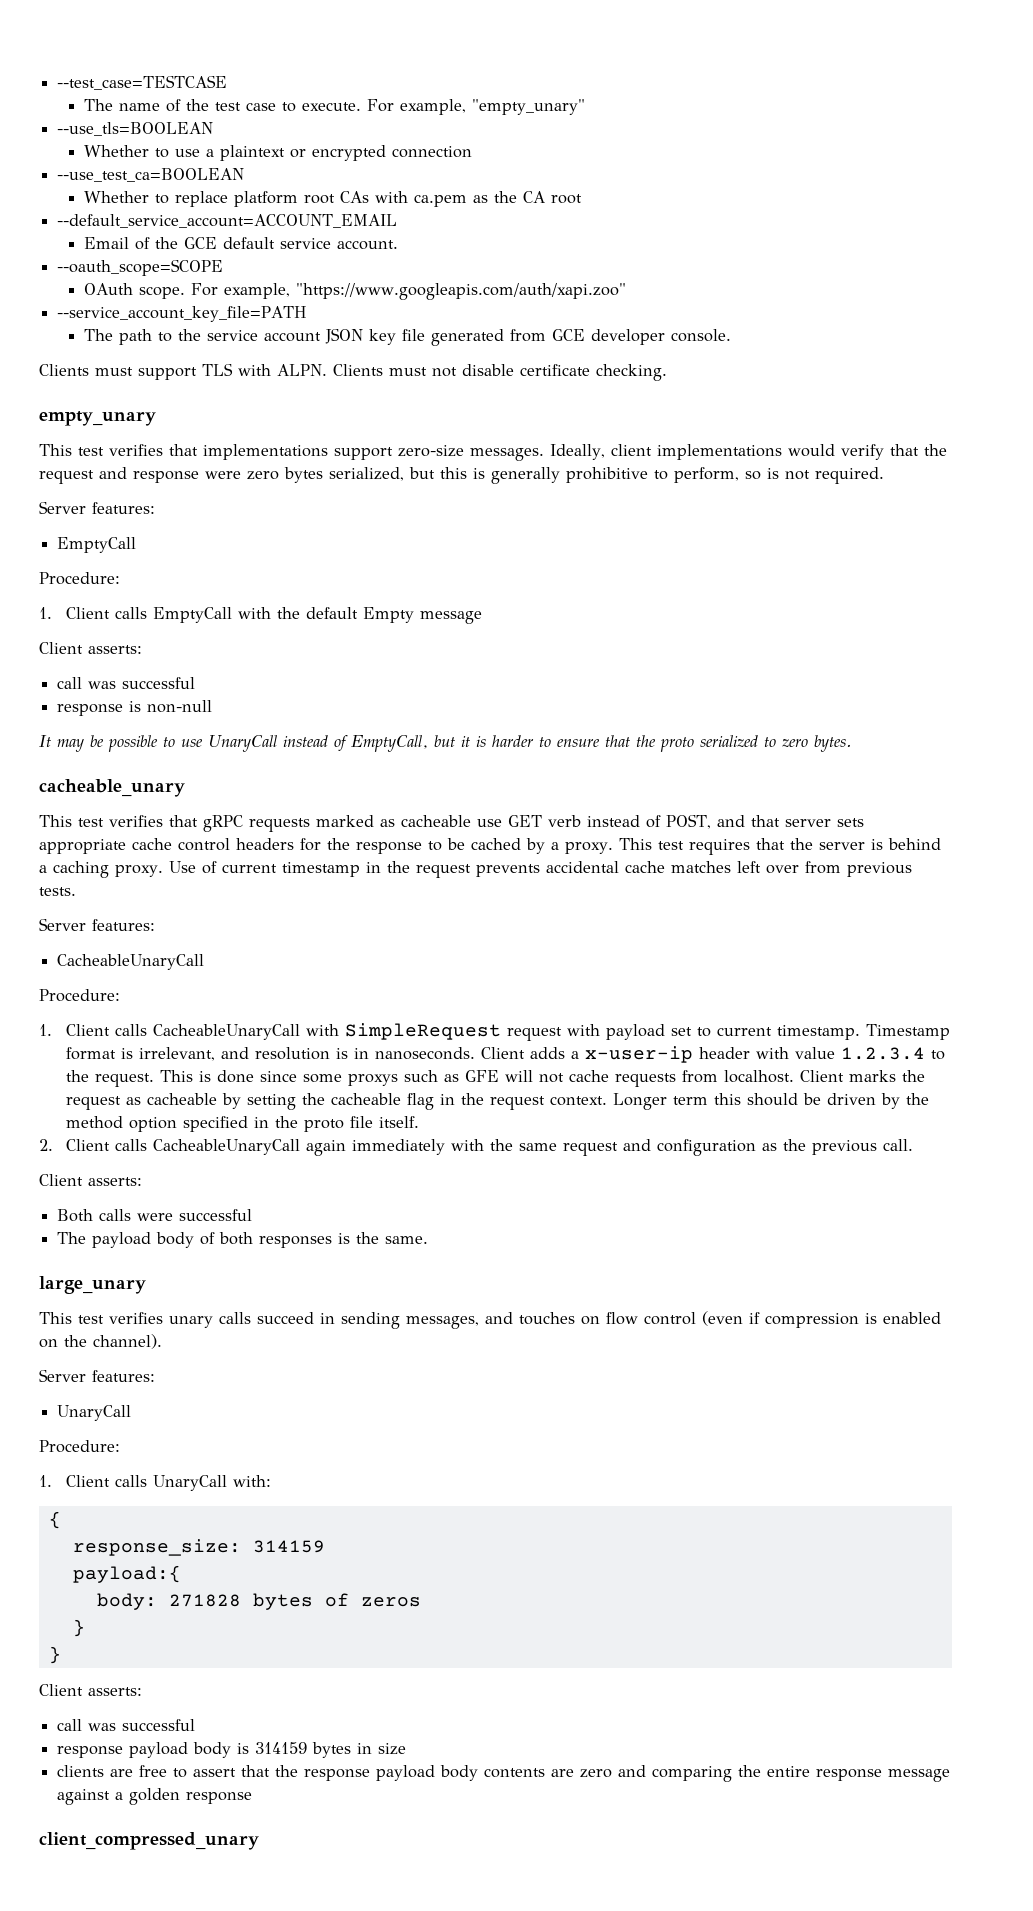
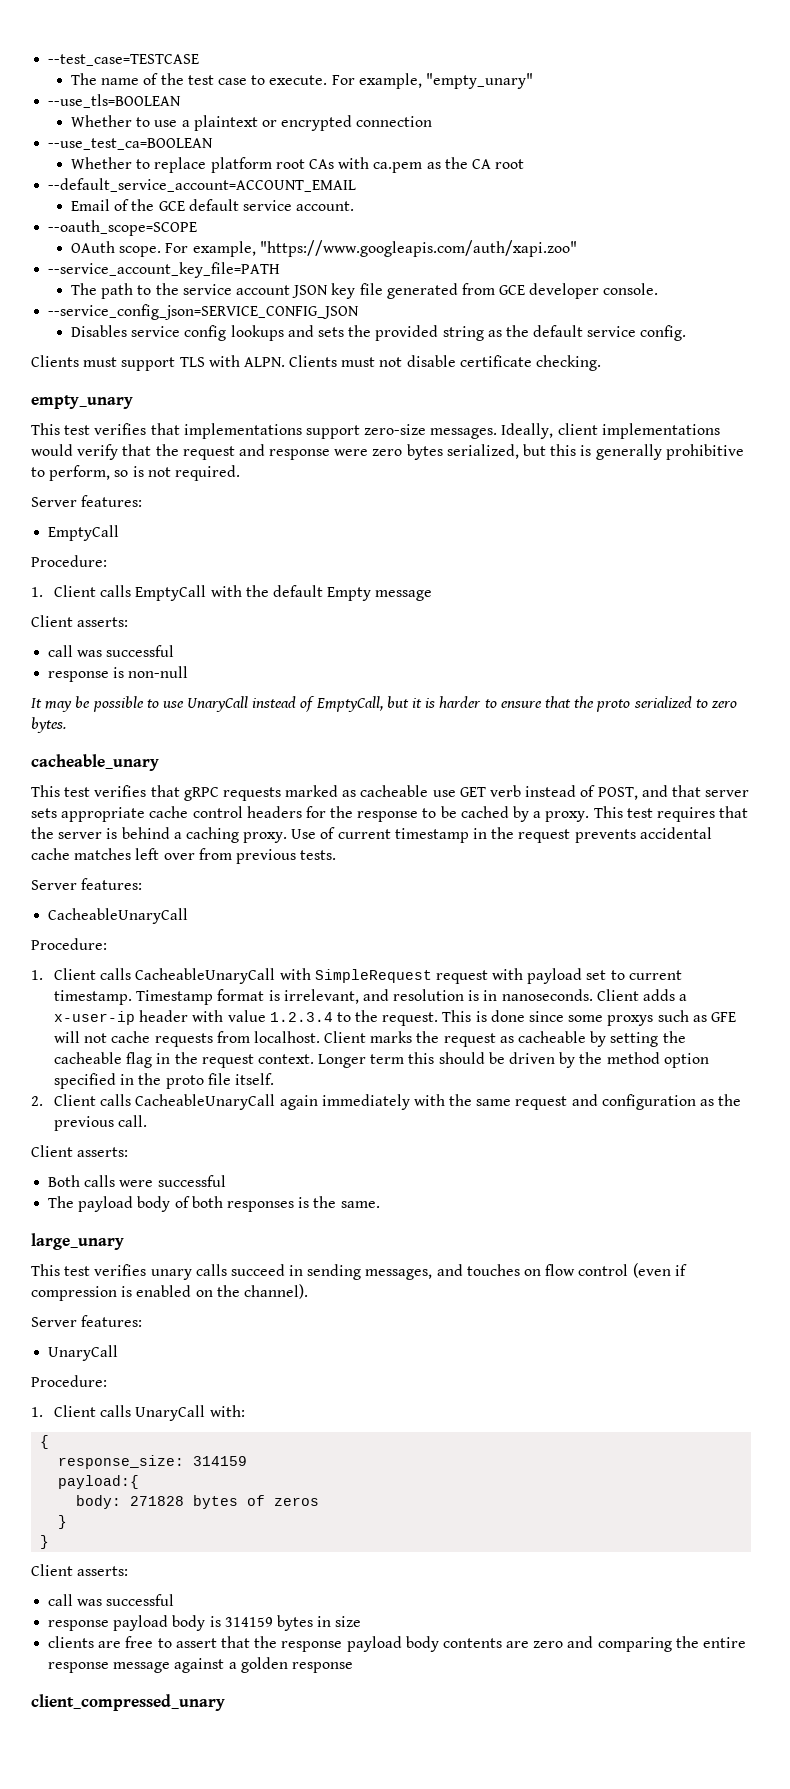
(731, 335) none -> [48,304,360,320] [71,325,687,341] // --service_config_json=SERVICE_CONFIG_JSON // Disables service config lookups and sets the provided string as the default service config.

